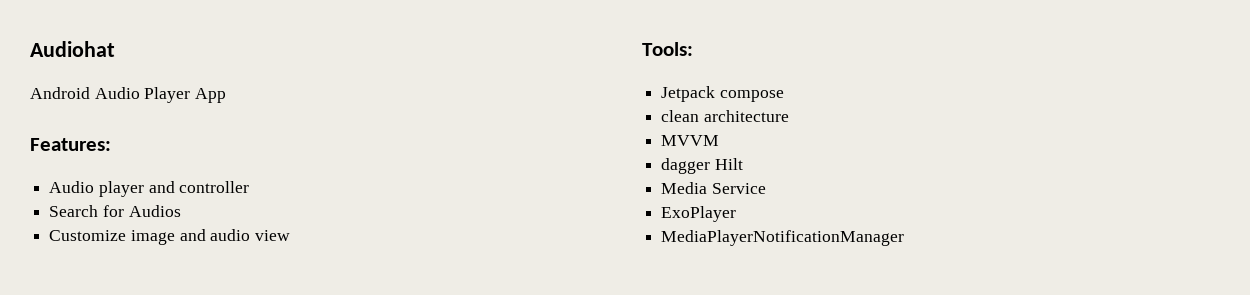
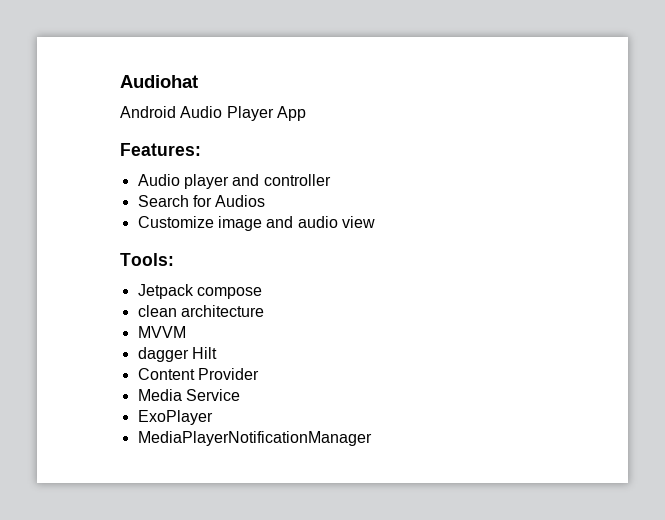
(743, 164) none -> [137,368,259,380] // Content Provider

